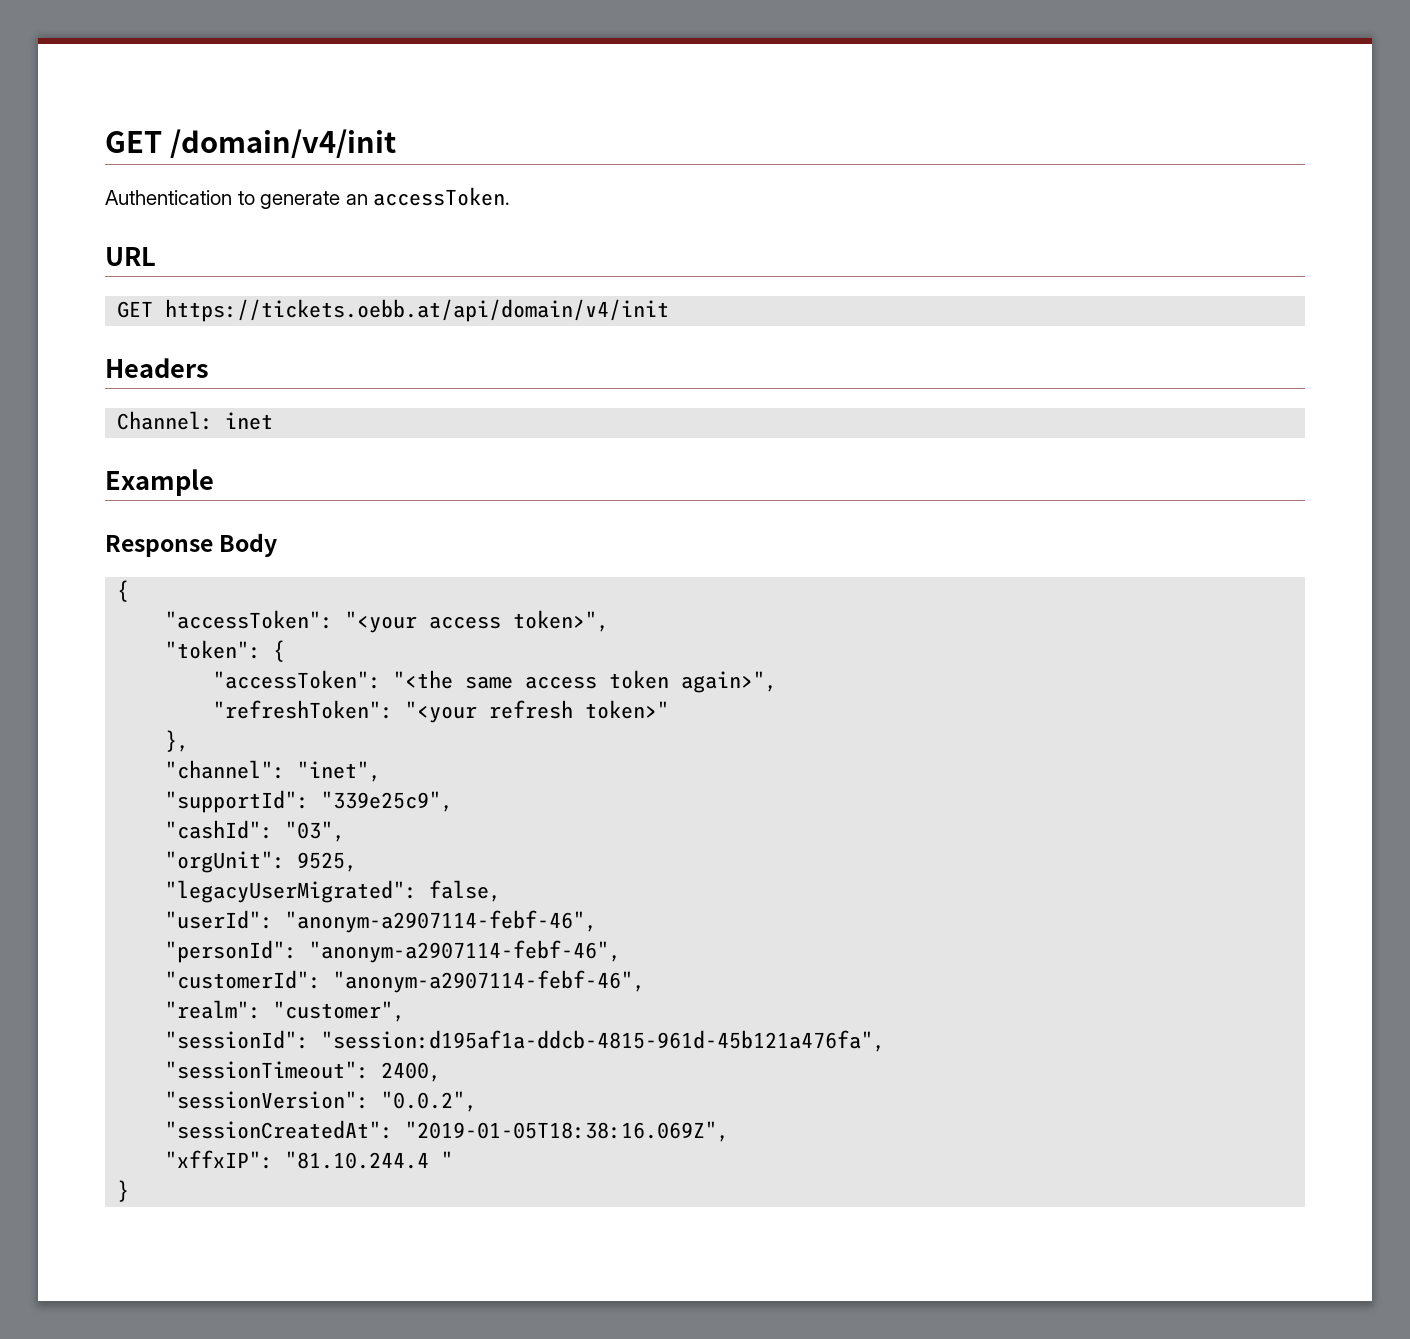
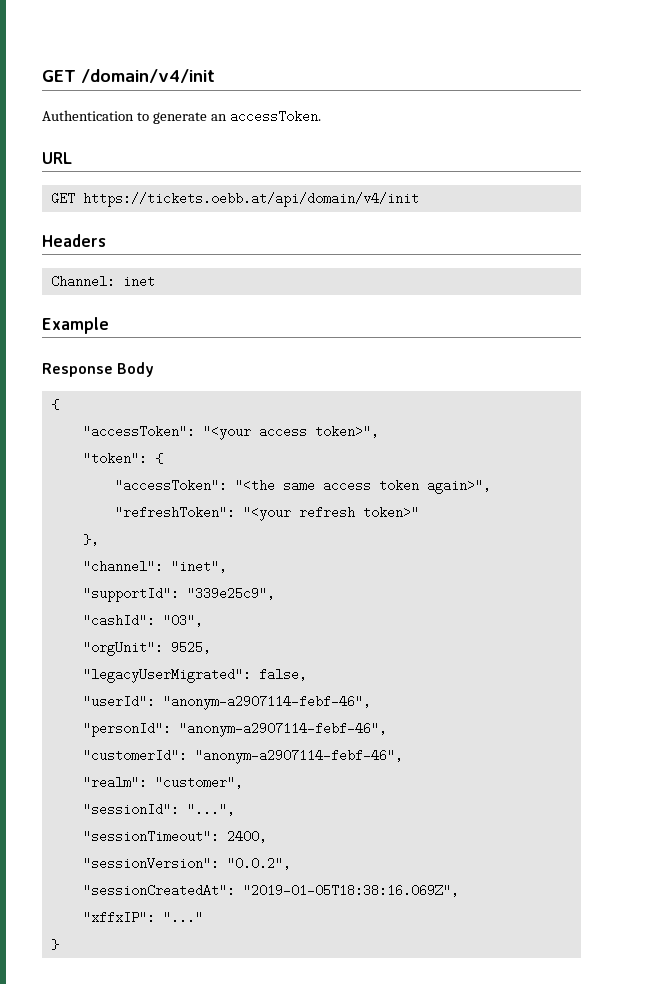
[321,1030,886,1052] "session:d195af1a-ddcb-4815-961d-45b121a476fa", -> [186,803,235,816] "...",
[285,1151,454,1169] "81.10.244.4 " -> [162,911,203,924] "..."

